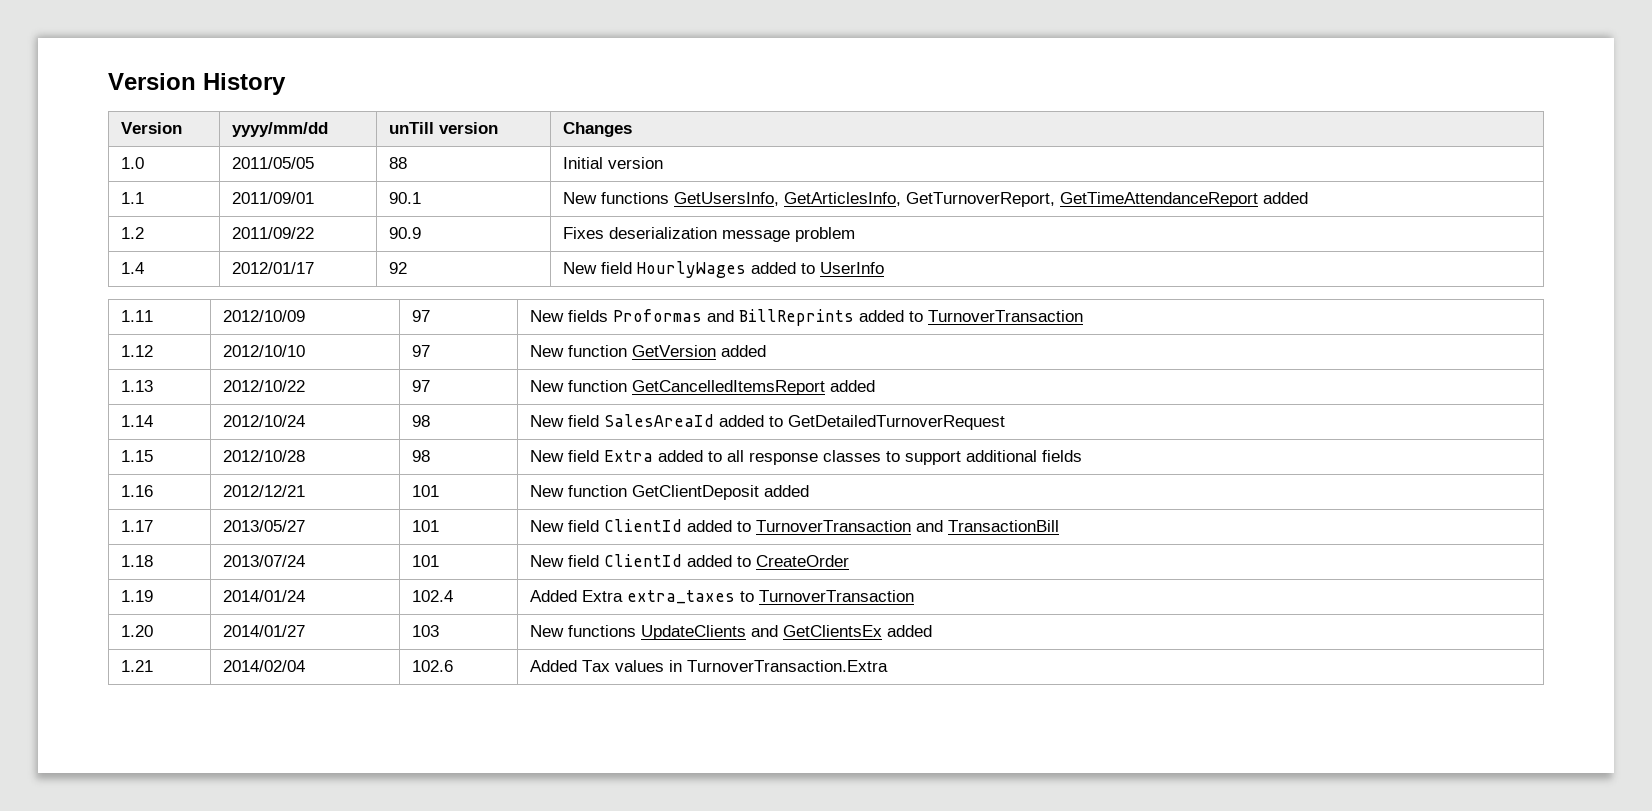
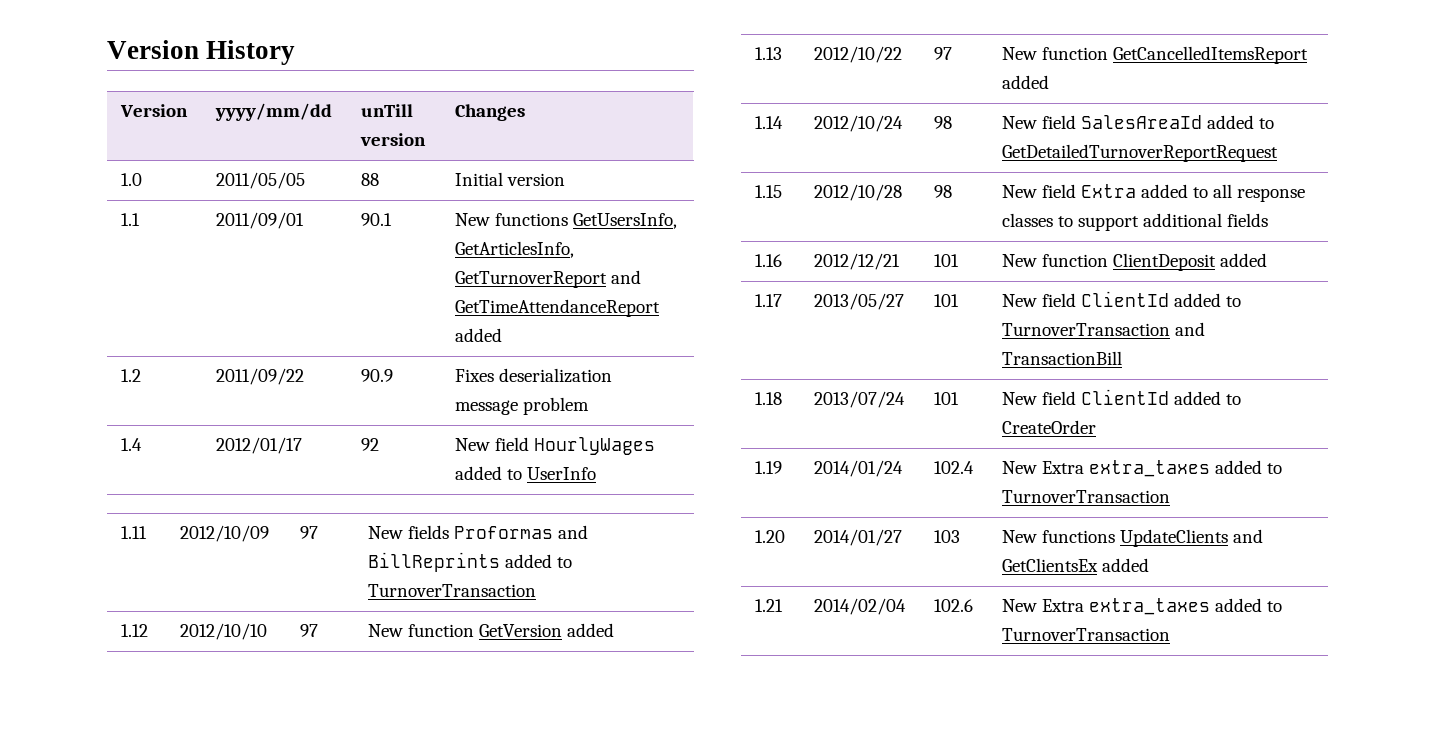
[905,192,1055,207] GetTurnoverReport, -> [455,270,642,288] GetTurnoverReport and
[787,415,1005,430] GetDetailedTurnoverRequest -> [1002,144,1279,162] GetDetailedTurnoverReportRequest
[631,485,759,500] GetClientDeposit -> [1113,253,1217,271] ClientDeposit
[529,590,735,604] Added Extra extra_taxes -> [1002,460,1263,477] New Extra extra_taxes added
[529,660,888,672] Added Tax values in TurnoverTransaction.Extra -> [1002,598,1283,615] [1002,628,1171,641] New Extra extra_taxes added to TurnoverTransaction

